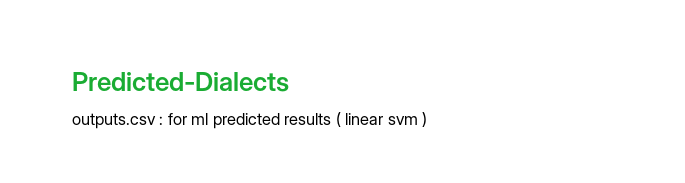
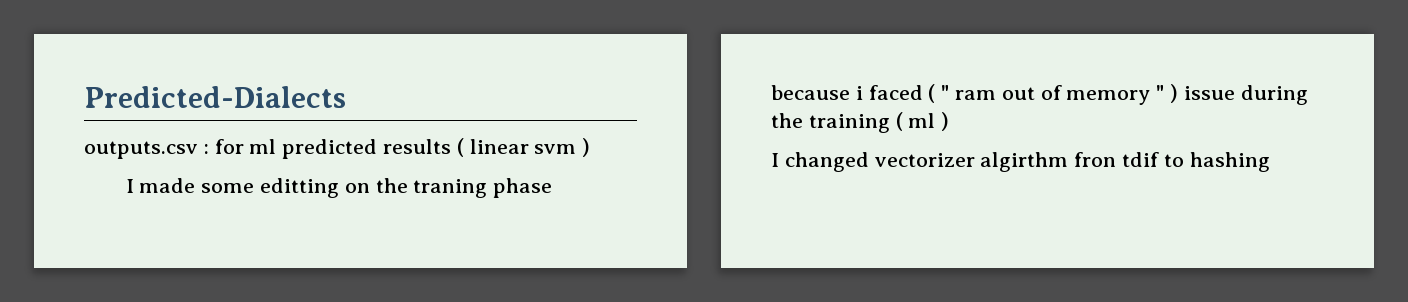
(428, 119) none -> [125,178,553,198] [771,84,1308,105] [771,112,950,133] [771,152,1270,172] // I made some editting on the traning phase because i faced ( " ram out of memory " ) issue during the training ( ml ) // I changed vectorizer algirthm fron tdif to hashing

